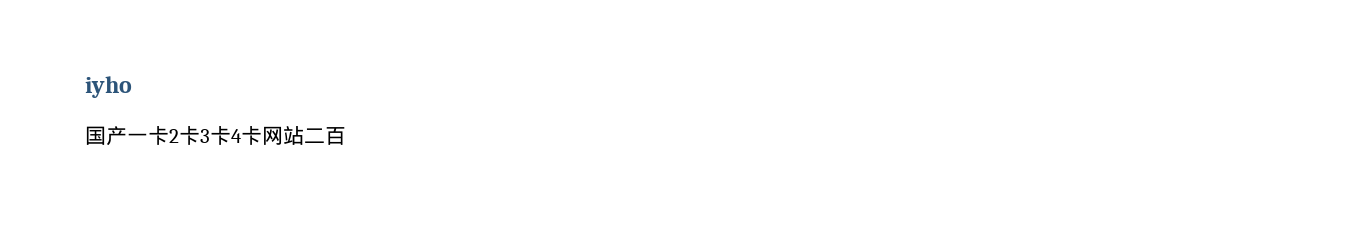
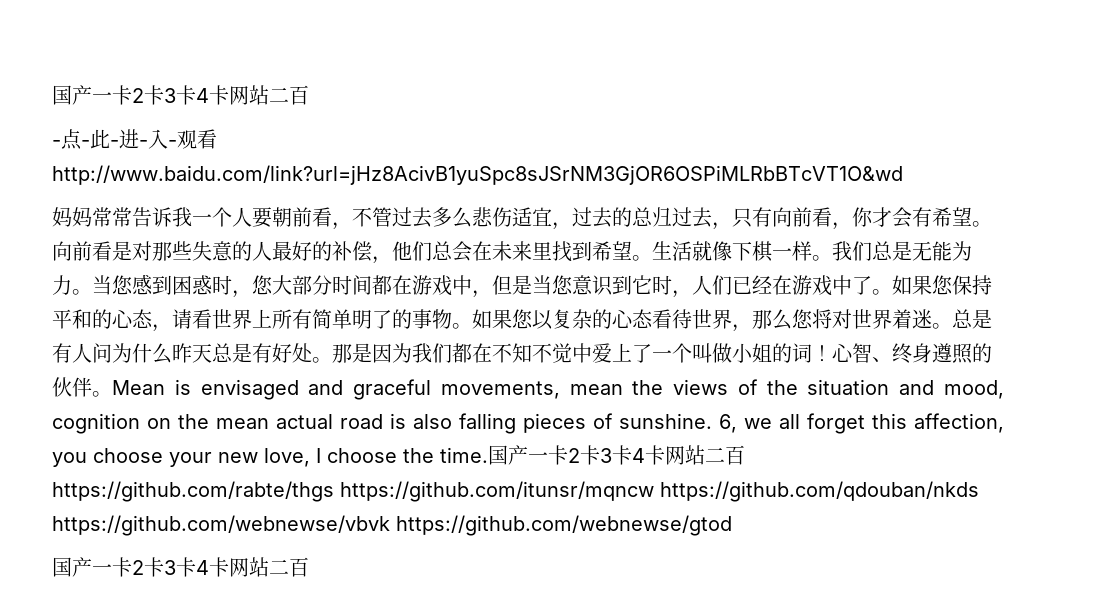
[85,76,132,98] iyho -> [52,85,309,105] [52,129,217,150] [52,165,903,185] [52,207,992,230] [52,241,972,264] [52,274,992,298] [52,309,992,332] [52,343,992,364] [52,377,1004,400] [52,413,1004,434] [52,445,745,467] [52,481,979,502] [52,515,732,536] 国产一卡2卡3卡4卡网站二百 // -点-此-进-入-观看http://www.baidu.com/link?url=jHz8AcivB1yuSpc8sJSrNM3GjOR6OSPiMLRbBTcVT1O&wd // 妈妈常常告诉我一个人要朝前看，不管过去多么悲伤适宜，过去的总归过去，只有向前看，你才会有希望。向前看是对那些失意的人最好的补偿，他们总会在未来里找到希望。生活就像下棋一样。我们总是无能为力。当您感到困惑时，您大部分时间都在游戏中，但是当您意识到它时，人们已经在游戏中了。如果您保持平和的心态，请看世界上所有简单明了的事物。如果您以复杂的心态看待世界，那么您将对世界着迷。总是有人问为什么昨天总是有好处。那是因为我们都在不知不觉中爱上了一个叫做小姐的词！心智、终身遵照的伙伴。Mean is envisaged and graceful movements, mean the views of the situation and mood, cognition on the mean actual road is also falling pieces of sunshine. 6, we all forget this affection, you choose your new love, I choose the time.国产一卡2卡3卡4卡网站二百https://github.com/rabte/thgs https://github.com/itunsr/mqncw https://github.com/qdouban/nkds https://github.com/webnewse/vbvk https://github.com/webnewse/gtod

